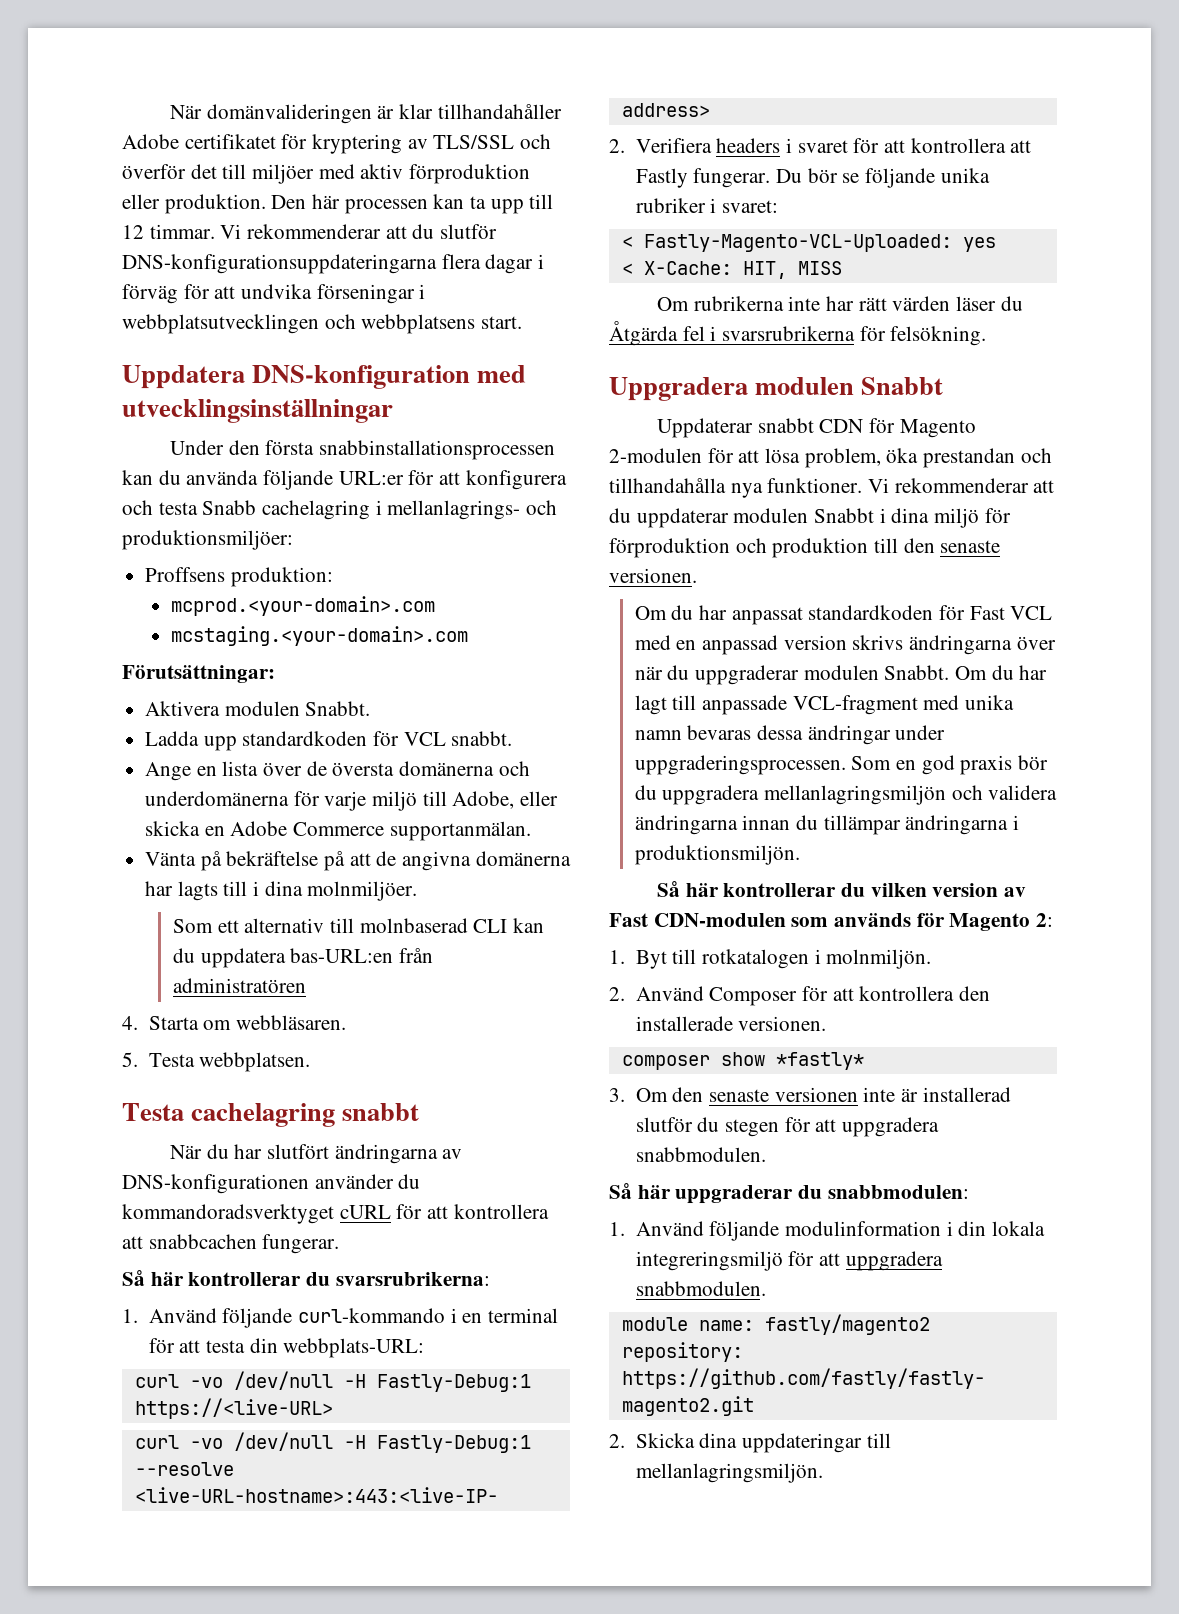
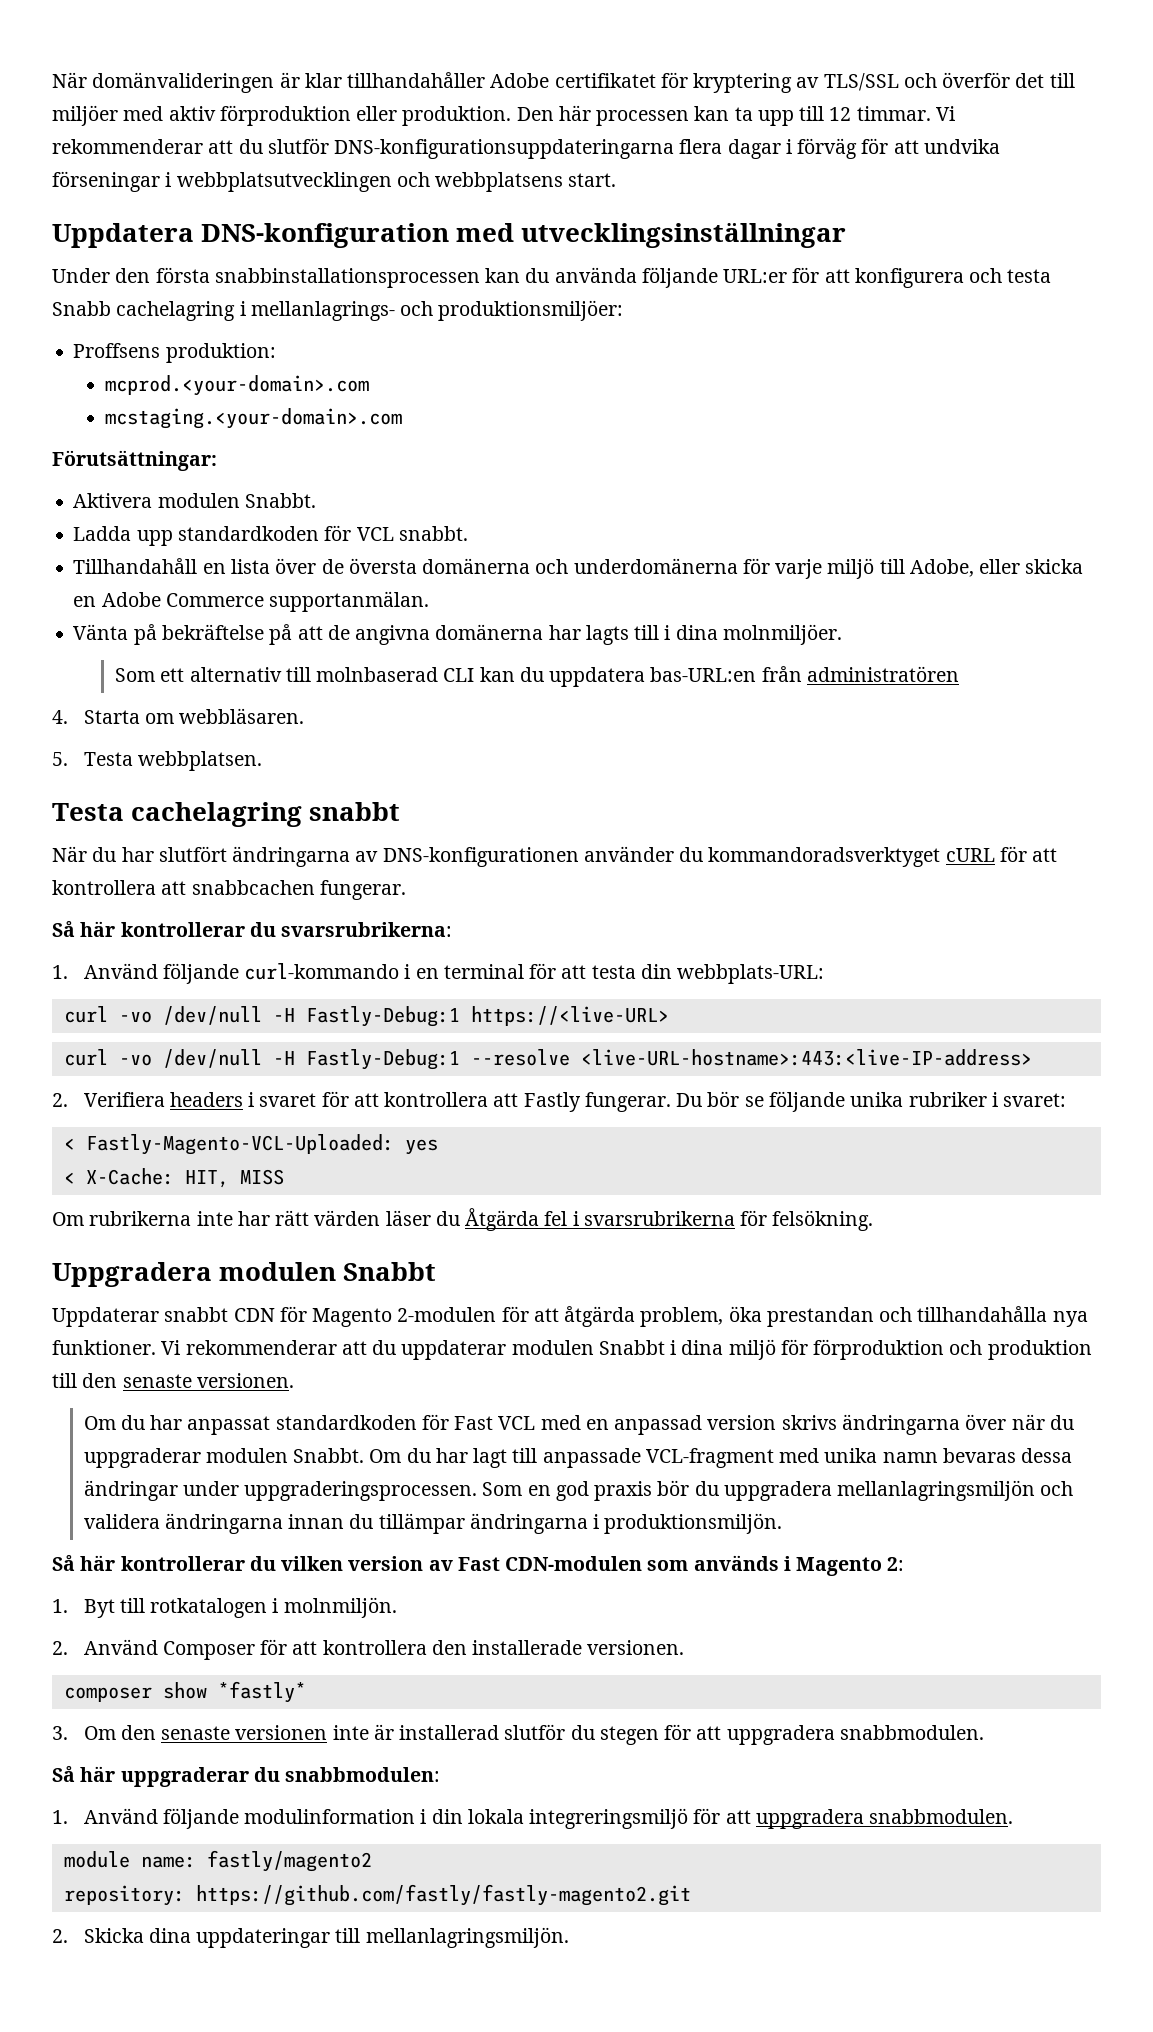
[145,762,192,781] Ange -> [73,558,198,574] Tillhandahåll
[765,448,801,463] lösa -> [564,1306,636,1327] åtgärda
[916,913,945,927] för -> [783,1556,791,1571] i

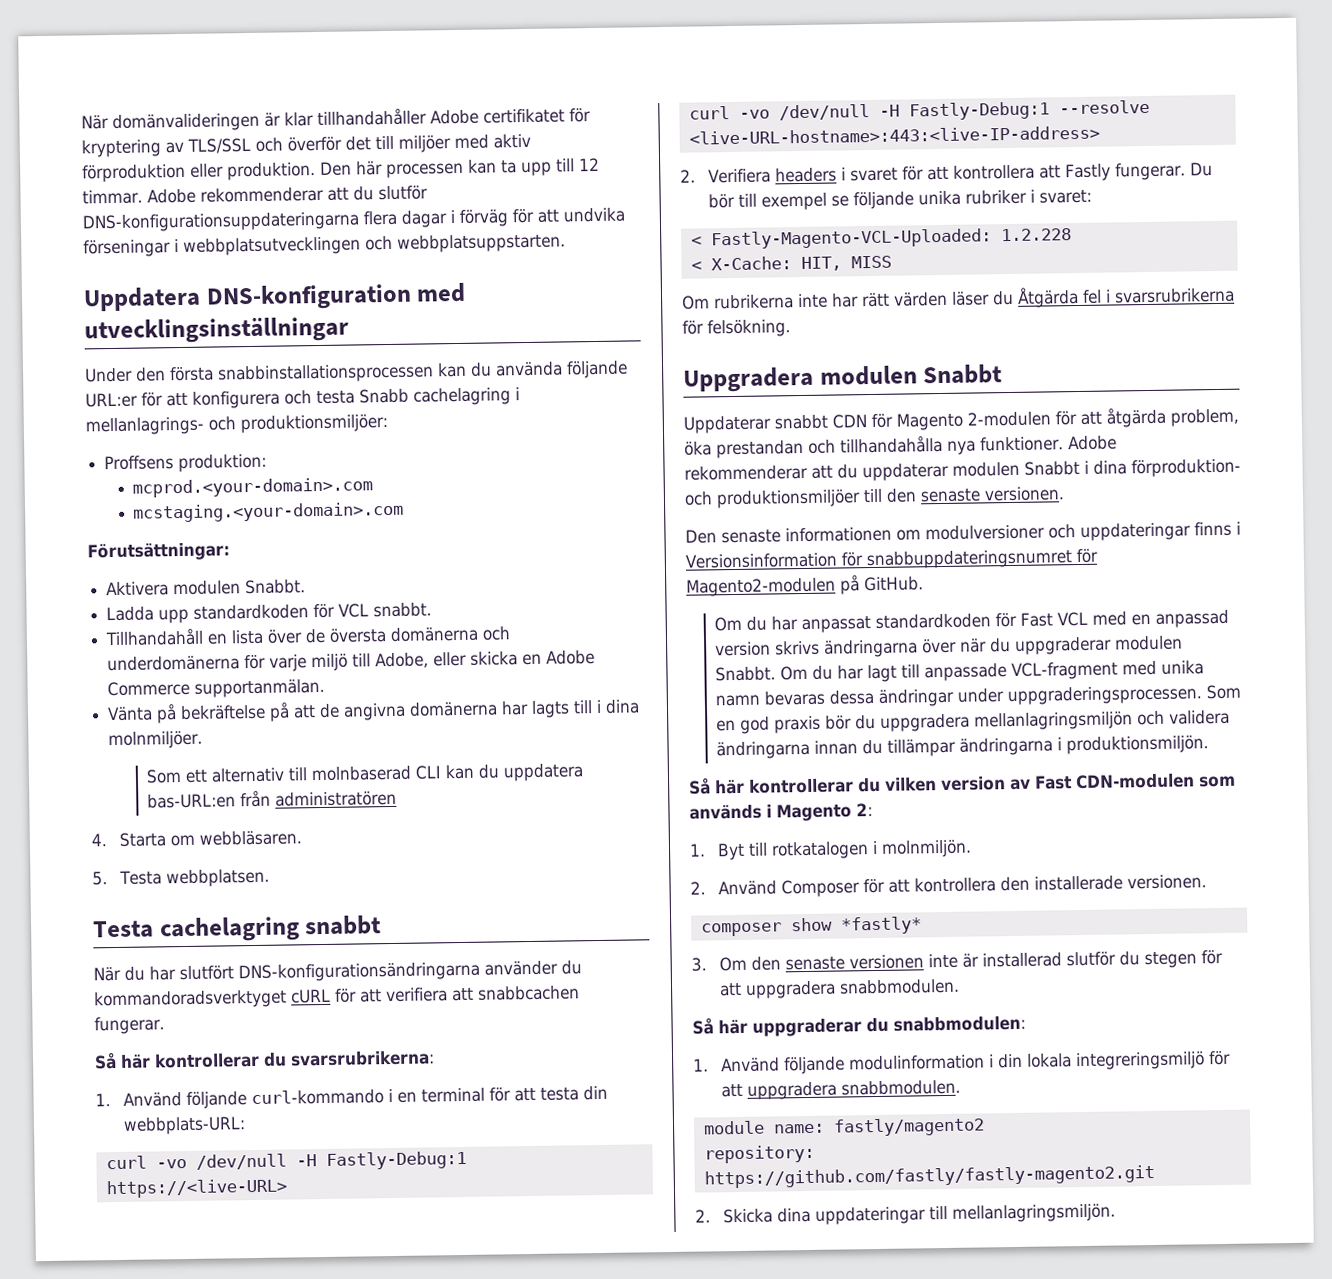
[935,106,955,121] Vi -> [146,188,196,204] Adobe
[435,172,617,192] webbplatsens start. -> [397,233,566,253] webbplatsuppstarten.
[232,846,579,867] ändringarna av DNS-konfigurationen -> [238,961,480,983] DNS-konfigurationsändringarna
[52,880,156,895] kontrollera -> [386,987,448,1003] verifiera
(740, 1099) none -> [738,192,828,211] till exempel
[404,1139,438,1155] yes -> [1000,228,1072,242] 1.2.228
[161,1340,181,1355] Vi -> [1067,435,1117,451] Adobe
[728,1339,1092,1360] miljö för förproduktion och produktion -> [1131,458,1241,478] [684,489,861,509] förproduktion- och produktionsmiljöer
(294, 1380) none -> [685,521,1241,544] [685,548,1098,570] [686,575,924,597] // Den senaste informationen om modulversioner och uppdateringar finns i Versionsinformation för snabbuppdateringsnumret för Magento2-modulen på GitHub.

